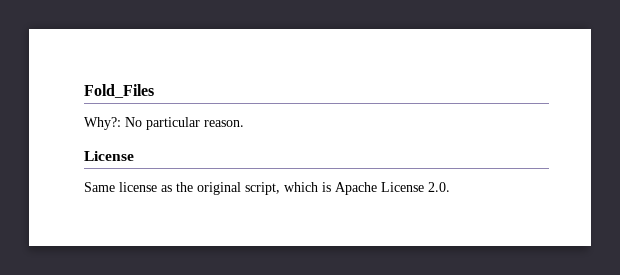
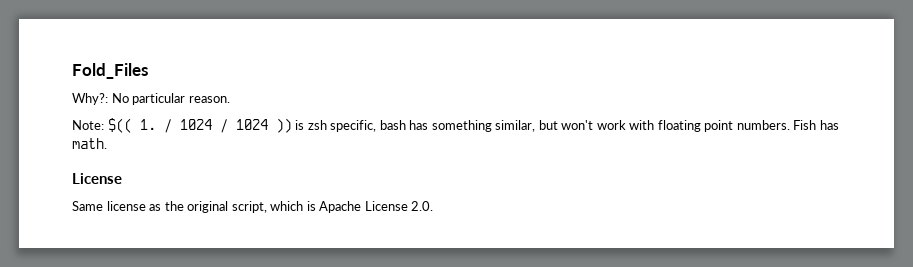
(244, 123) none -> [72,118,839,133] [72,138,107,149] // Note: $(( 1. / 1024 / 1024 )) is zsh specific, bash has something similar, but won't work with floating point numbers. Fish has math.

